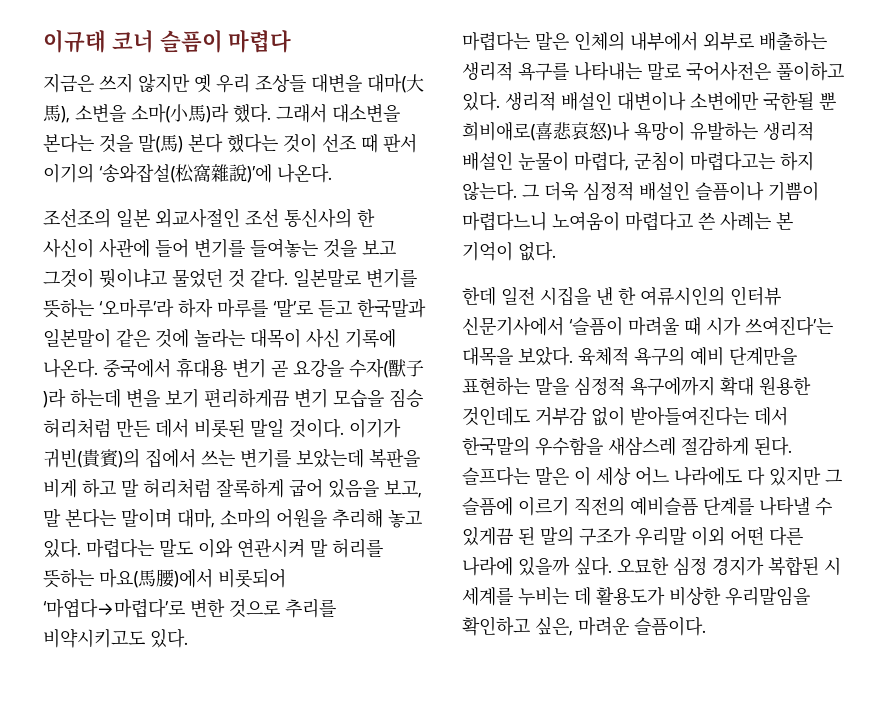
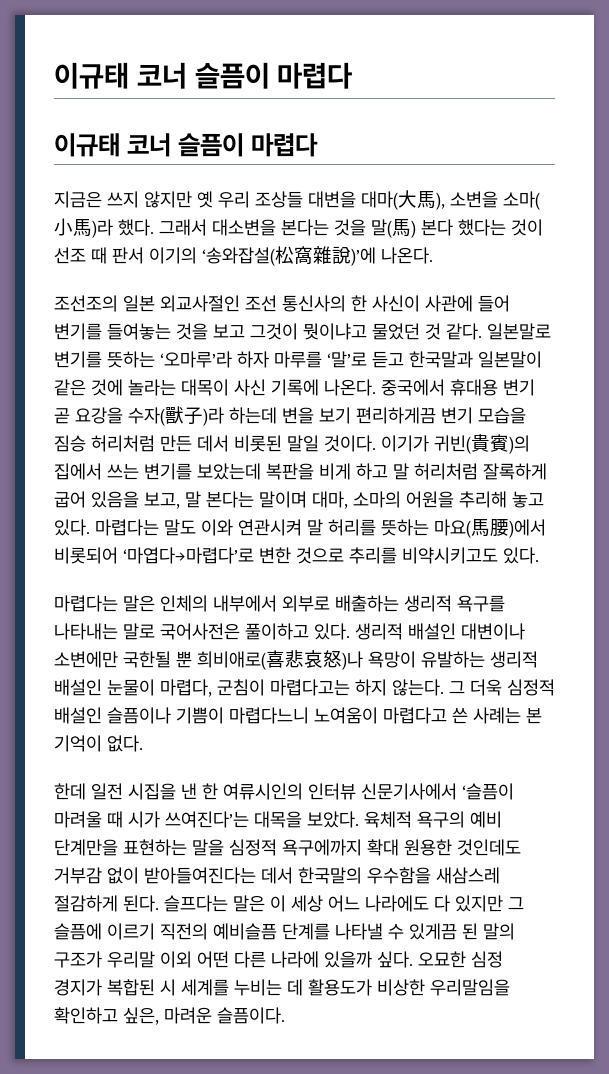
[43,29,292,53] 이규태 코너 슬픔이 마렵다 -> [54,62,353,89] [54,133,319,157] 이규태 코너 슬픔이 마렵다 // 이규태 코너 슬픔이 마렵다

